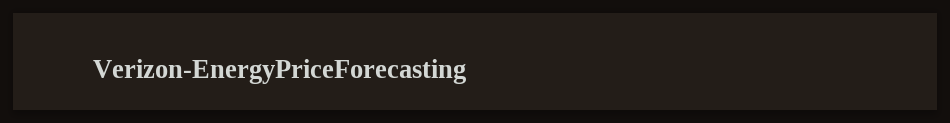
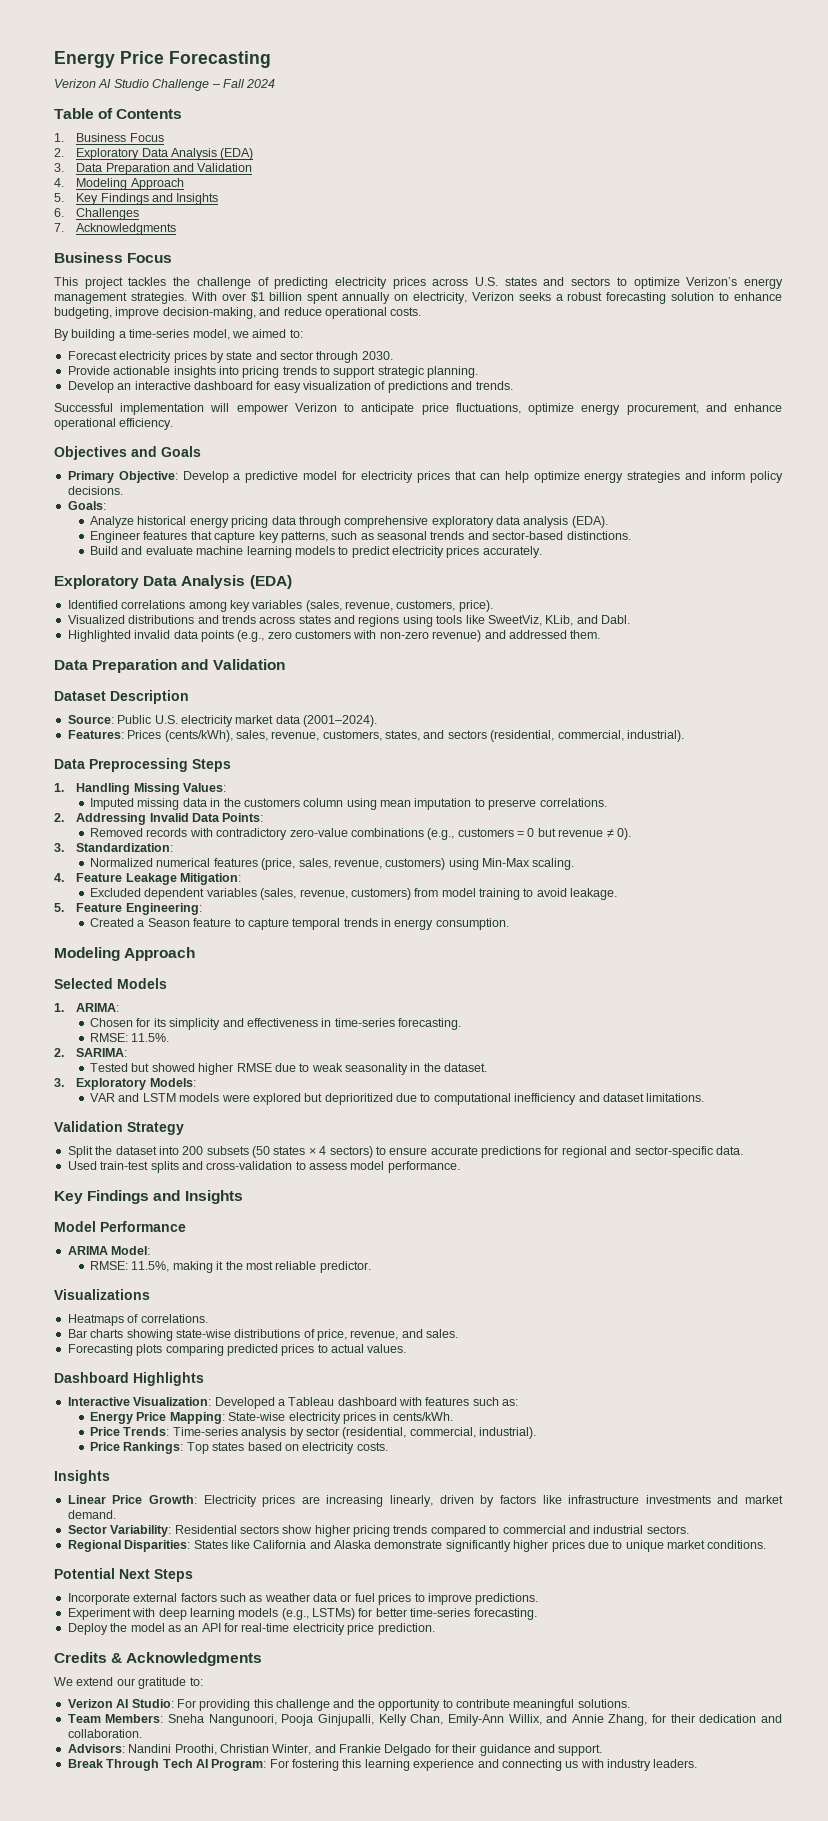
[93,59,466,84] Verizon-EnergyPriceForecasting -> [54,51,271,68] [54,79,276,91] [54,108,183,119] [54,133,164,142] [54,148,254,160] [54,163,253,175] [54,178,184,190] [54,193,219,205] [54,208,140,220] [54,223,177,235] [54,252,173,263] [54,277,784,289] [54,292,782,304] [54,307,422,319] [54,329,303,341] [67,351,393,363] [67,366,479,378] [67,381,513,393] [54,403,783,415] [54,418,174,430] [54,446,201,460] [67,471,783,483] [67,486,123,495] [67,501,106,510] [90,516,608,528] [90,531,631,543] [90,546,542,558] [54,575,292,589] [67,600,493,612] [67,615,630,627] [67,630,601,642] [54,659,285,673] [54,690,189,704] [67,715,377,727] [67,730,684,742] [54,758,231,772] [54,783,227,795] [90,798,607,810] [54,813,264,825] [90,828,631,840] [54,843,174,852] [90,858,575,870] [54,873,242,885] [90,888,618,900] [54,903,202,915] [90,918,509,930] [54,947,196,961] [54,978,167,989] [54,1003,120,1012] [90,1018,462,1030] [90,1033,170,1042] [54,1048,128,1057] [90,1063,488,1075] [54,1078,196,1090] [90,1093,705,1105] [54,1121,184,1135] [67,1146,743,1158] [67,1161,460,1173] [54,1190,243,1204] [54,1221,186,1232] [67,1246,151,1255] [90,1261,371,1273] [54,1289,150,1300] [67,1314,208,1326] [67,1329,459,1341] [67,1344,407,1356] [54,1372,204,1386] [67,1397,519,1409] [90,1412,453,1424] [90,1427,537,1439] [90,1442,388,1454] [54,1470,110,1484] [67,1495,784,1507] [67,1510,116,1519] [67,1525,689,1537] [67,1540,767,1552] [54,1568,193,1582] [67,1593,539,1605] [67,1608,537,1620] [67,1623,435,1635] [54,1652,263,1666] [54,1677,203,1689] [67,1699,630,1711] [67,1714,782,1726] [67,1729,142,1738] [67,1744,603,1756] [67,1759,698,1771] Energy Price Forecasting // Verizon AI Studio Challenge – Fall 2024 // Table of Contents // 1. Business Focus // 2. Exploratory Data Analysis (EDA) // 3. Data Preparation and Validation // 4. Modeling Approach // 5. Key Findings and Insights // 6. Challenges // 7. Acknowledgments // Business Focus // This project tackles the challenge of predicting electricity prices across U.S. states and sectors to optimize Verizon’s energy management strategies. With over $1 billion spent annually on electricity, Verizon seeks a robust forecasting solution to enhance budgeting, improve decision-making, and reduce operational costs. // By building a time-series model, we aimed to: // Forecast electricity prices by state and sector through 2030. // Provide actionable insights into pricing trends to support strategic planning. // Develop an interactive dashboard for easy visualization of predictions and trends. // Successful implementation will empower Verizon to anticipate price fluctuations, optimize energy procurement, and enhance operational efficiency. // Objectives and Goals // Primary Objective: Develop a predictive model for electricity prices that can help optimize energy strategies and inform policy decisions. // Goals: // Analyze historical energy pricing data through comprehensive exploratory data analysis (EDA). // Engineer features that capture key patterns, such as seasonal trends and sector-based distinctions. // Build and evaluate machine learning models to predict electricity prices accurately. // Exploratory Data Analysis (EDA) // Identified correlations among key variables (sales, revenue, customers, price). // Visualized distributions and trends across states and regions using tools like SweetViz, KLib, and Dabl. // Highlighted invalid data points (e.g., zero customers with non-zero revenue) and addressed them. // Data Preparation and Validation // Dataset Description // Source: Public U.S. electricity market data (2001–2024). // Features: Prices (cents/kWh), sales, revenue, customers, states, and sectors (residential, commercial, industrial). // Data Preprocessing Steps // 1. Handling Missing Values: // Imputed missing data in the customers column using mean imputation to preserve correlations. // 2. Addressing Invalid Data Points: // Removed records with contradictory zero-value combinations (e.g., customers = 0 but revenue ≠ 0). // 3. Standardization: // Normalized numerical features (price, sales, revenue, customers) using Min-Max scaling. // 4. Feature Leakage Mitigation: // Excluded dependent variables (sales, revenue, customers) from model training to avoid leakage. // 5. Feature Engineering: // Created a Season feature to capture temporal trends in energy consumption. // Modeling Approach // Selected Models // 1. ARIMA: // Chosen for its simplicity and effectiveness in time-series forecasting. // RMSE: 11.5%. // 2. SARIMA: // Tested but showed higher RMSE due to weak seasonality in the dataset. // 3. Exploratory Models: // VAR and LSTM models were explored but deprioritized due to computational inefficiency and dataset limitations. // Validation Strategy // Split the dataset into 200 subsets (50 states × 4 sectors) to ensure accurate predictions for regional and sector-specific data. // Used train-test splits and cross-validation to assess model performance. // Key Findings and Insights // Model Performance // ARIMA Model: // RMSE: 11.5%, making it the most reliable predictor. // Visualizations // Heatmaps of correlations. // Bar charts showing state-wise distributions of price, revenue, and sales. // Forecasting plots comparing predicted prices to actual values. // Dashboard Highlights // Interactive Visualization: Developed a Tableau dashboard with features such as: // Energy Price Mapping: State-wise electricity prices in cents/kWh. // Price Trends: Time-series analysis by sector (residential, commercial, industrial). // Price Rankings: Top states based on electricity costs. // Insights // Linear Price Growth: Electricity prices are increasing linearly, driven by factors like infrastructure investments and market demand. // Sector Variability: Residential sectors show higher pricing trends compared to commercial and industrial sectors. // Regional Disparities: States like California and Alaska demonstrate significantly higher prices due to unique market conditions. // Potential Next Steps // Incorporate external factors such as weather data or fuel prices to improve predictions. // Experiment with deep learning models (e.g., LSTMs) for better time-series forecasting. // Deploy the model as an API for real-time electricity price prediction. // Credits & Acknowledgments // We extend our gratitude to: // Verizon AI Studio: For providing this challenge and the opportunity to contribute meaningful solutions. // Team Members: Sneha Nangunoori, Pooja Ginjupalli, Kelly Chan, Emily-Ann Willix, and Annie Zhang, for their dedication and collaboration. // Advisors: Nandini Proothi, Christian Winter, and Frankie Delgado for their guidance and support. // Break Through Tech AI Program: For fostering this learning experience and connecting us with industry leaders.

